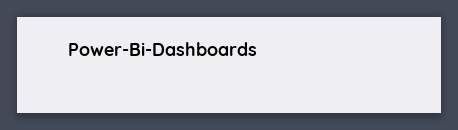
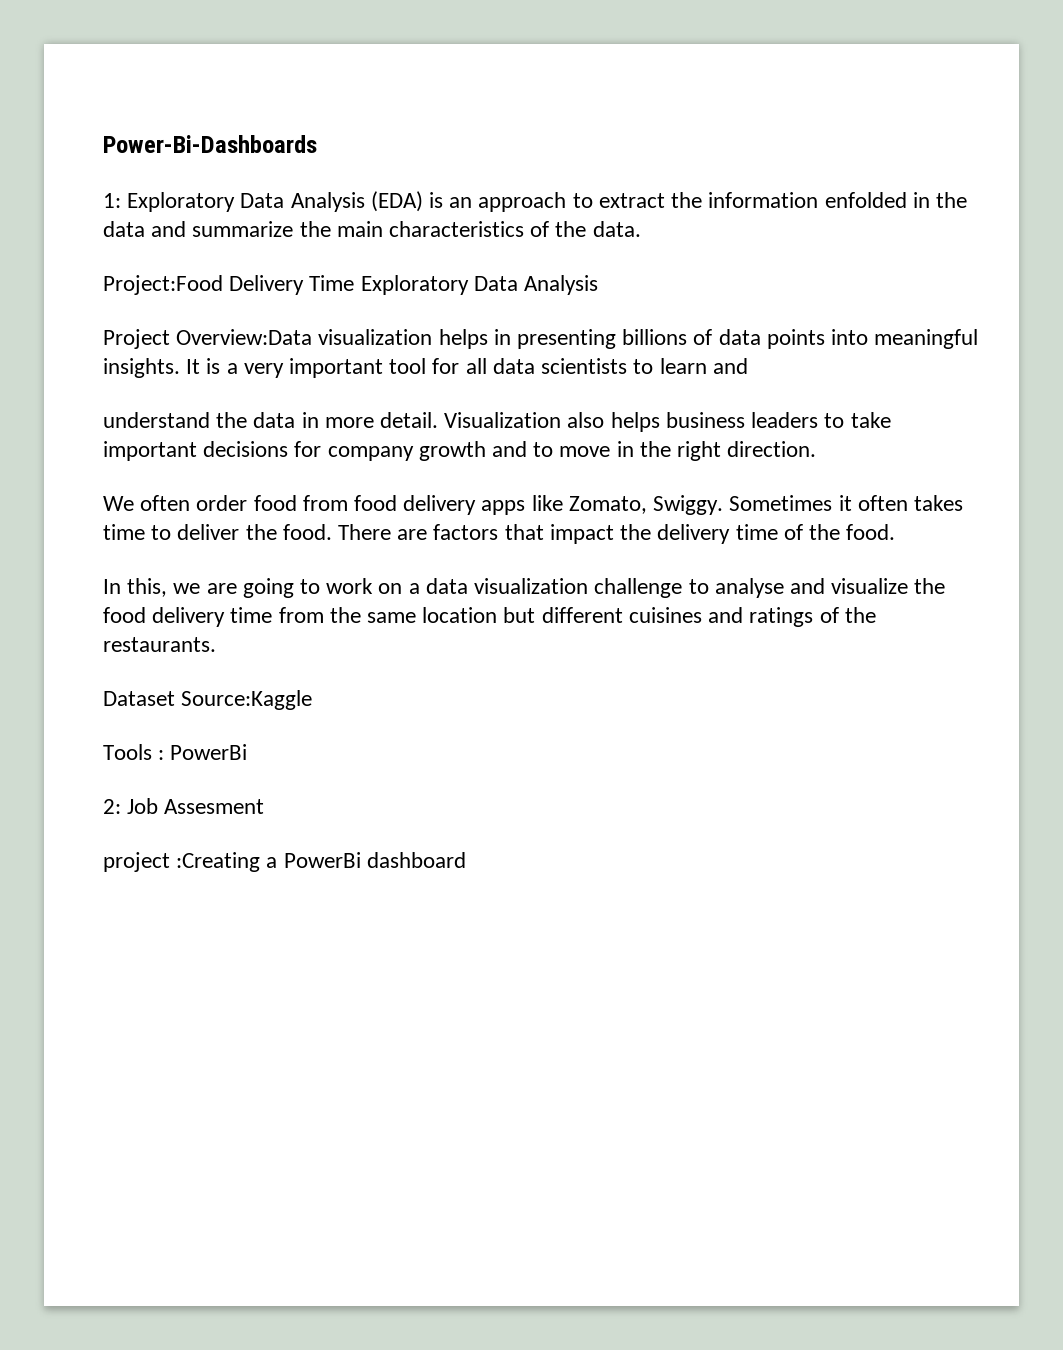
(257, 49) none -> [103,191,967,212] [103,221,641,237] [103,275,599,295] [103,329,979,349] [103,358,748,378] [103,412,891,432] [103,441,817,461] [103,495,963,515] [103,524,896,544] [103,578,946,598] [103,607,876,627] [103,637,216,652] [103,690,313,710] [103,744,248,760] [103,798,265,814] [103,852,466,872] // 1: Exploratory Data Analysis (EDA) is an approach to extract the information enfolded in the data and summarize the main characteristics of the data. // Project:Food Delivery Time Exploratory Data Analysis // Project Overview:Data visualization helps in presenting billions of data points into meaningful insights. It is a very important tool for all data scientists to learn and // understand the data in more detail. Visualization also helps business leaders to take important decisions for company growth and to move in the right direction. // We often order food from food delivery apps like Zomato, Swiggy. Sometimes it often takes time to deliver the food. There are factors that impact the delivery time of the food. // In this, we are going to work on a data visualization challenge to analyse and visualize the food delivery time from the same location but different cuisines and ratings of the restaurants. // Dataset Source:Kaggle // Tools : PowerBi // 2: Job Assesment // project :Creating a PowerBi dashboard

